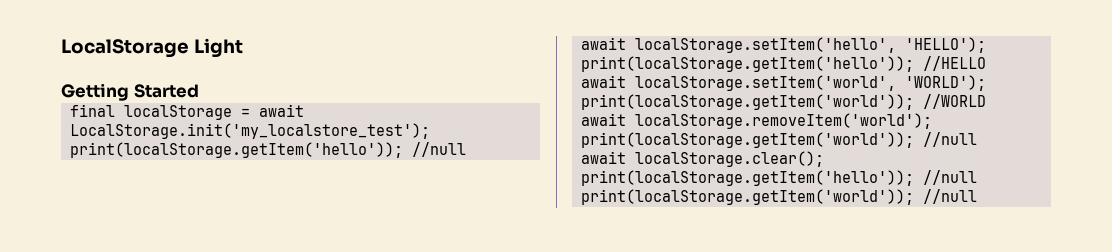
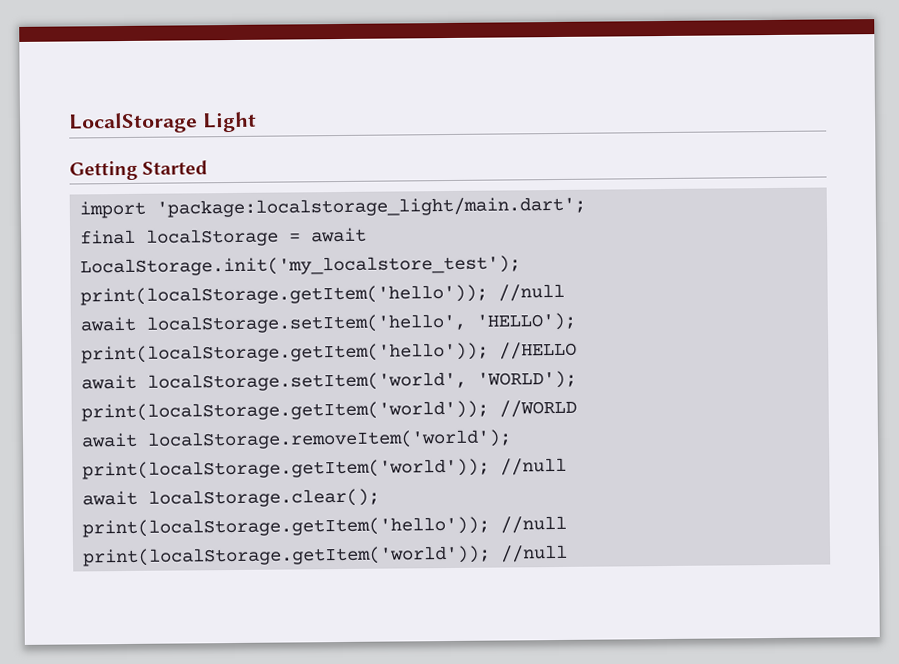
(199, 91) none -> [79,196,587,219] // import 'package:localstorage_light/main.dart';

